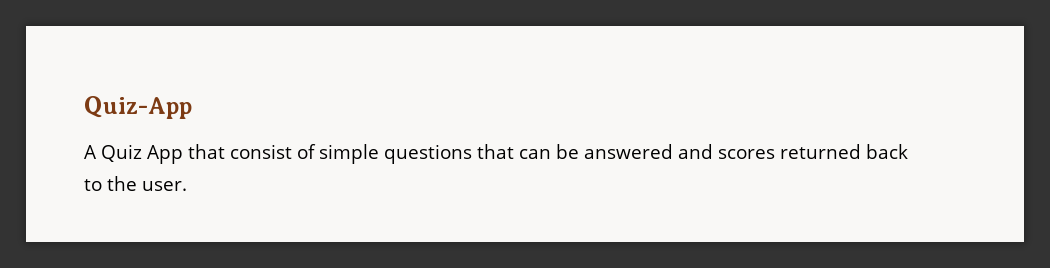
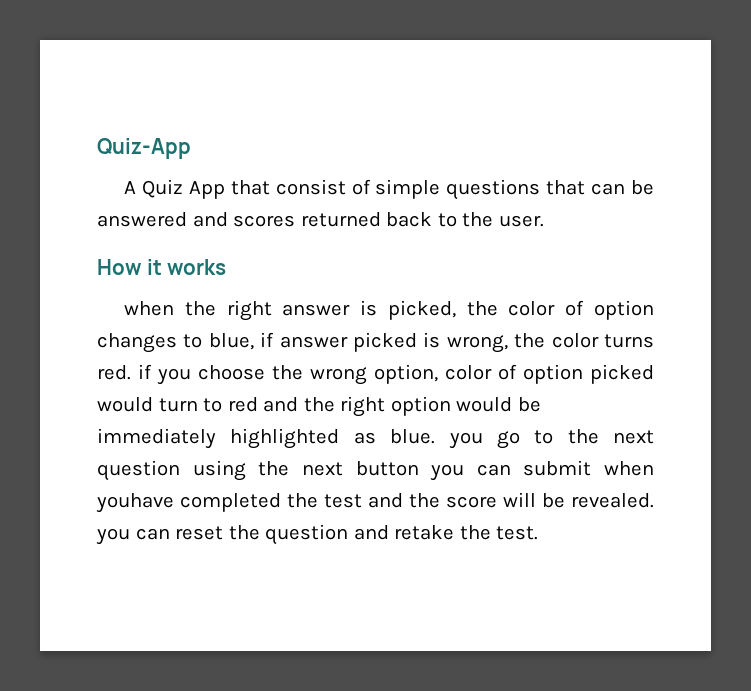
(187, 186) none -> [97,259,227,275] [124,300,655,321] [97,332,654,353] [97,364,654,385] [97,396,541,417] [97,428,654,449] [97,460,654,481] [96,492,654,513] [96,524,539,545] // How it works // when the right answer is picked, the color of option changes to blue, if answer picked is wrong, the color turns red. if you choose the wrong option, color of option picked would turn to red and the right option would be immediately highlighted as blue. you go to the next question using the next button you can submit when youhave completed the test and the score will be revealed. you can reset the question and retake the test.

